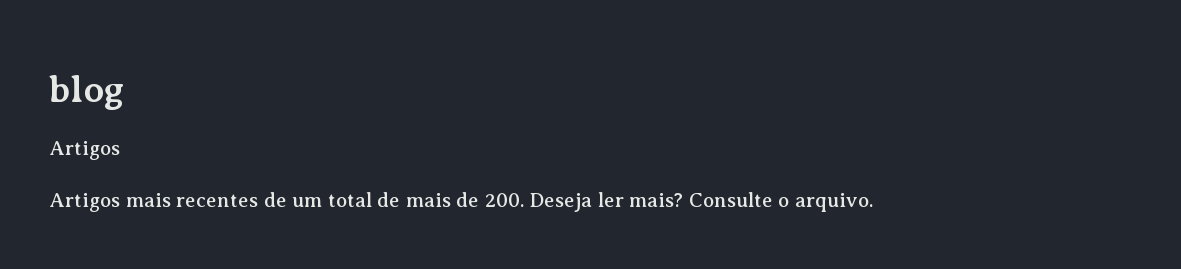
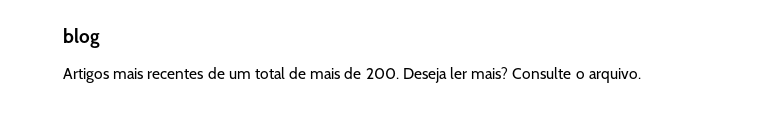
[49,193,120,212] // Artigos -> (109, 75) none

